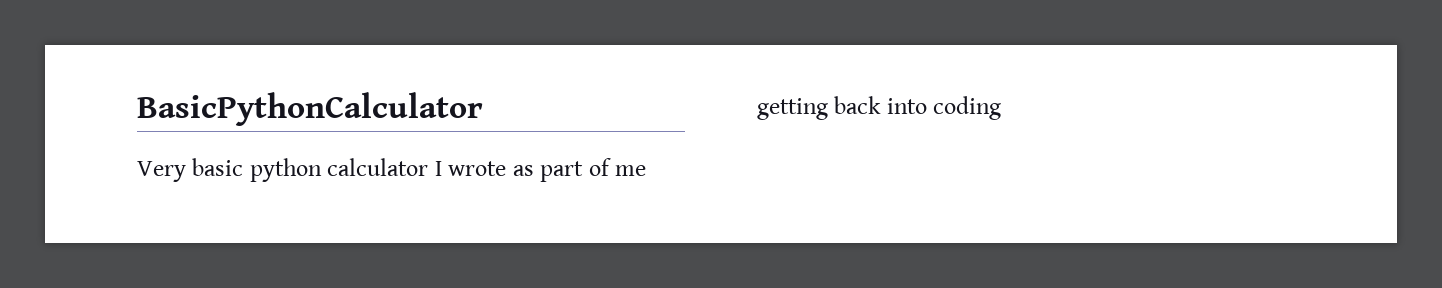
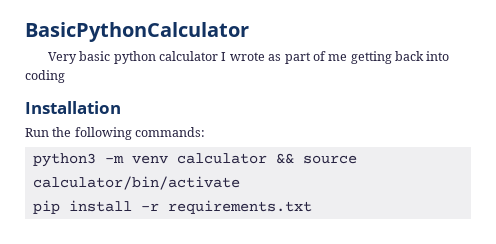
(1002, 108) none -> [25,101,121,114] [25,127,206,140] [32,153,357,167] [32,176,240,190] [32,200,312,214] // Installation // Run the following commands: // python3 -m venv calculator && source calculator/bin/activate // pip install -r requirements.txt

